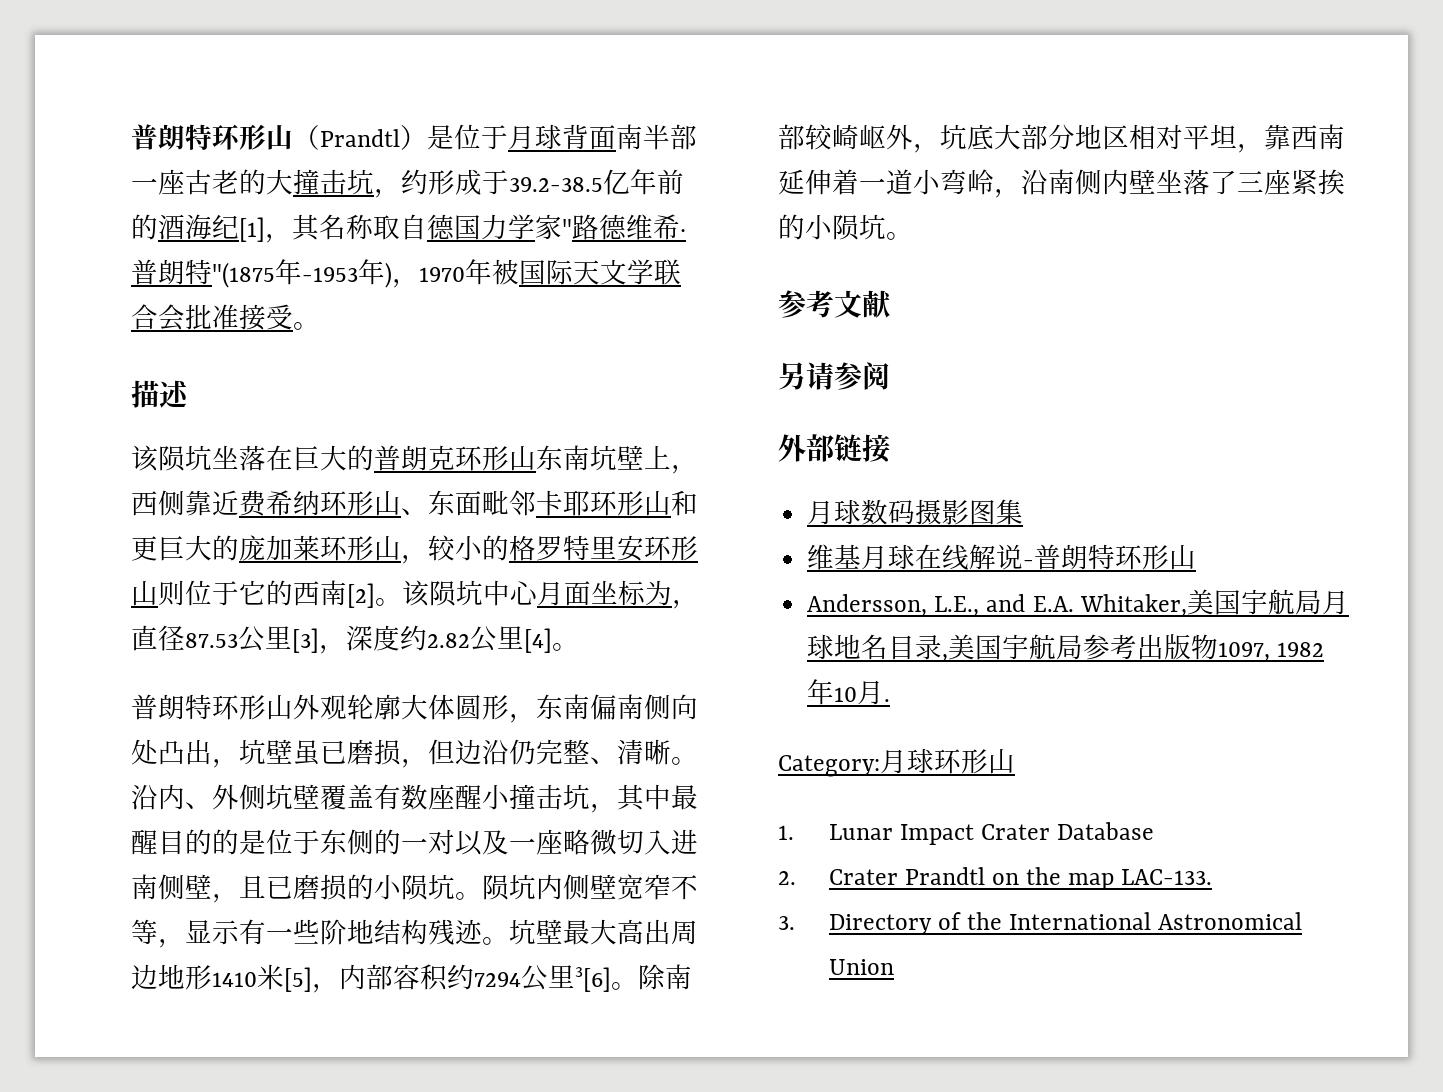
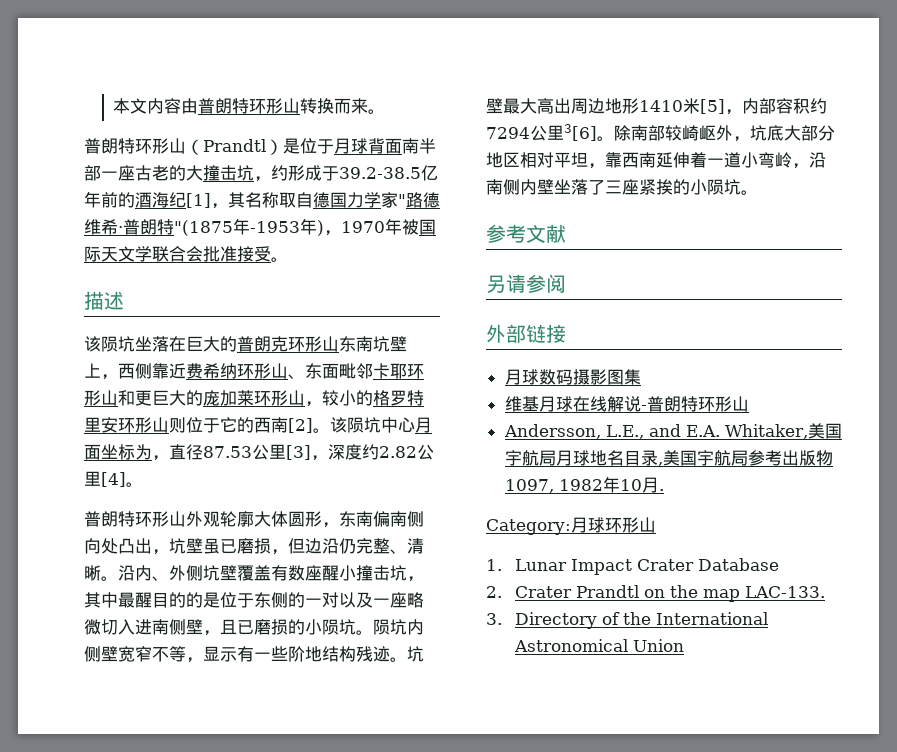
(131, 137) none -> [113,98,386,114] 本文内容由普朗特环形山转换而来。 //

